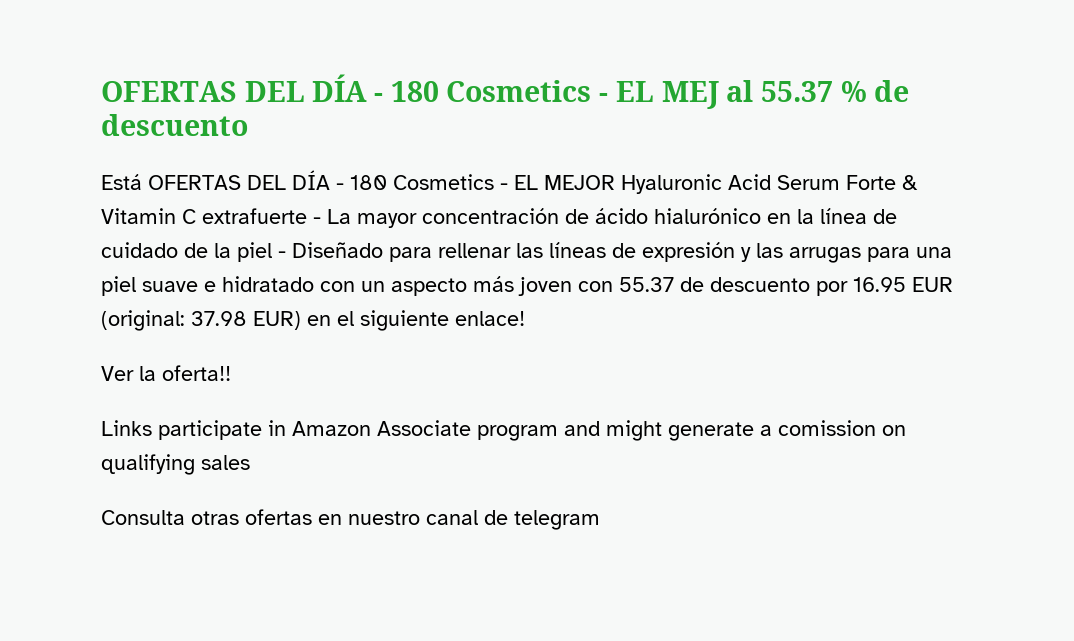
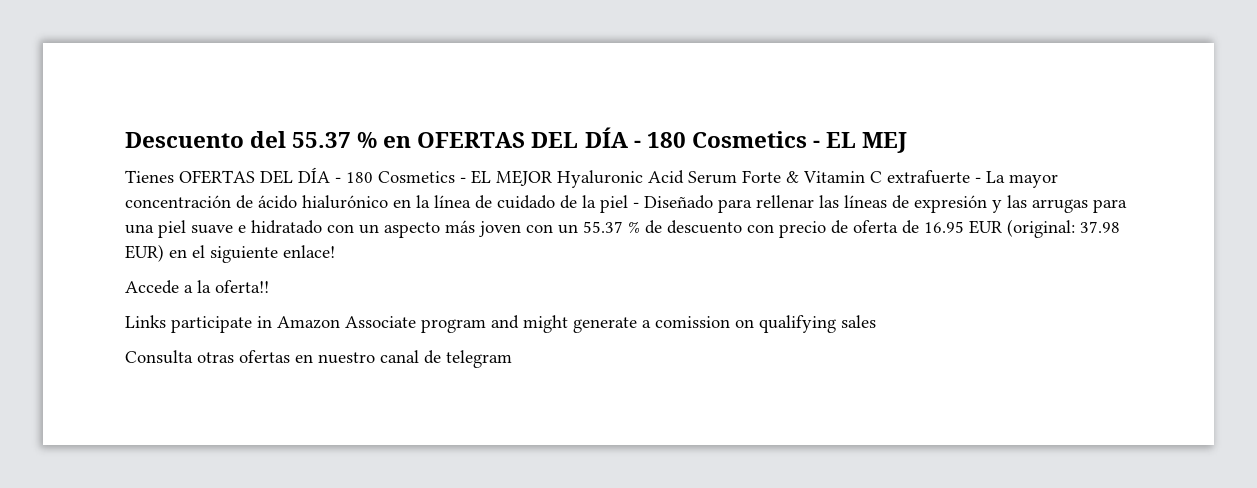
(101, 91) none -> [125,131,412,148] Descuento del 55.37 % en
[726,80,910,102] [101,114,248,136] [101,174,142,190] al 55.37 % de descuento // Está -> [125,170,174,183] // Tienes
[619,277,848,296] 55.37 de descuento por -> [558,220,919,238] un 55.37 % de descuento con precio de oferta de
[101,366,134,381] Ver -> [125,280,193,294] Accede a

